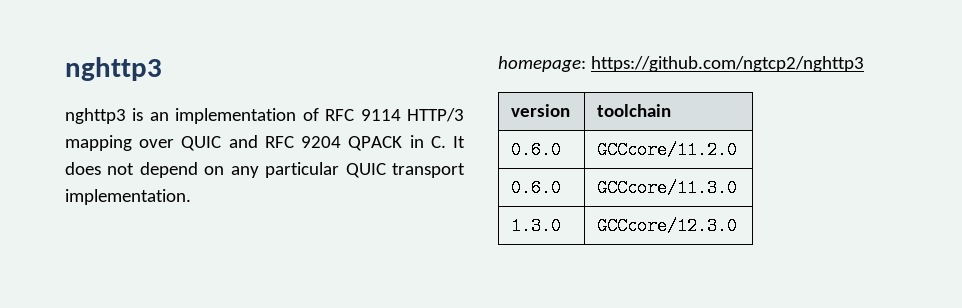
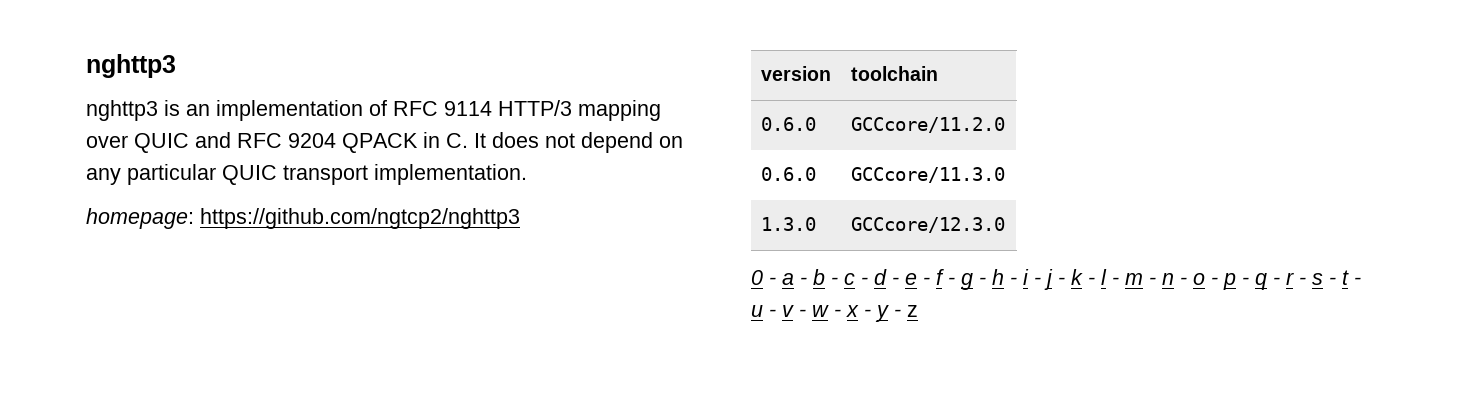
(738, 226) none -> [751,269,1361,290] [751,305,918,322] // 0 - a - b - c - d - e - f - g - h - i - j - k - l - m - n - o - p - q - r - s - t - u - v - w - x - y - z

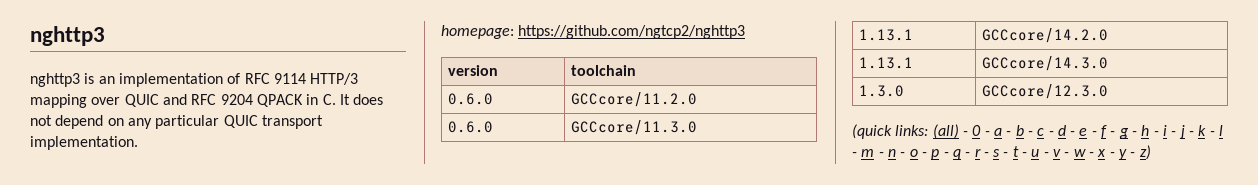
[760,217,816,231] [850,217,1005,233] 1.3.0 | GCCcore/12.3.0 // -> [859,29,914,41] [982,28,1109,43] [859,57,914,69] [982,56,1109,71] [859,85,905,97] [982,84,1109,99] [852,124,968,139] 1.13.1 | GCCcore/14.2.0 // 1.13.1 | GCCcore/14.3.0 // 1.3.0 | GCCcore/12.3.0 // (quick links: (all) -
[907,305,918,317] z -> [1139,145,1151,160] z)

